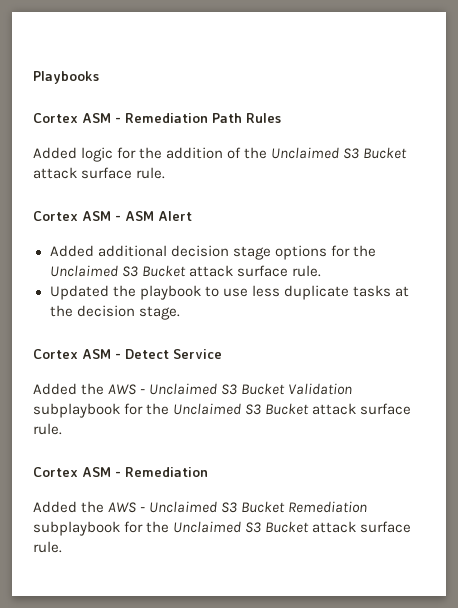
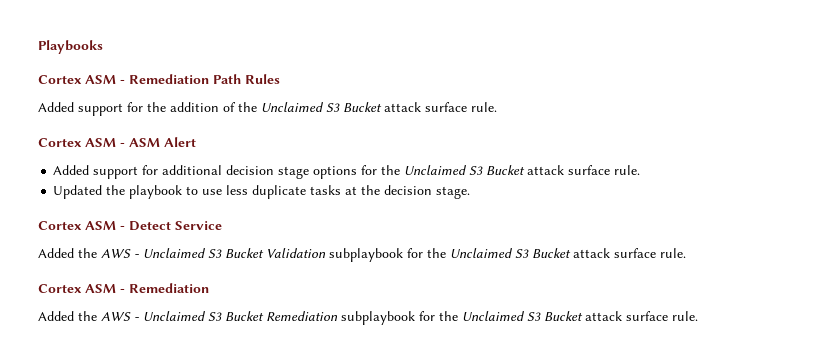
[81,147,114,162] logic -> [78,103,123,116] support
(94, 251) none -> [93,165,159,179] support for

